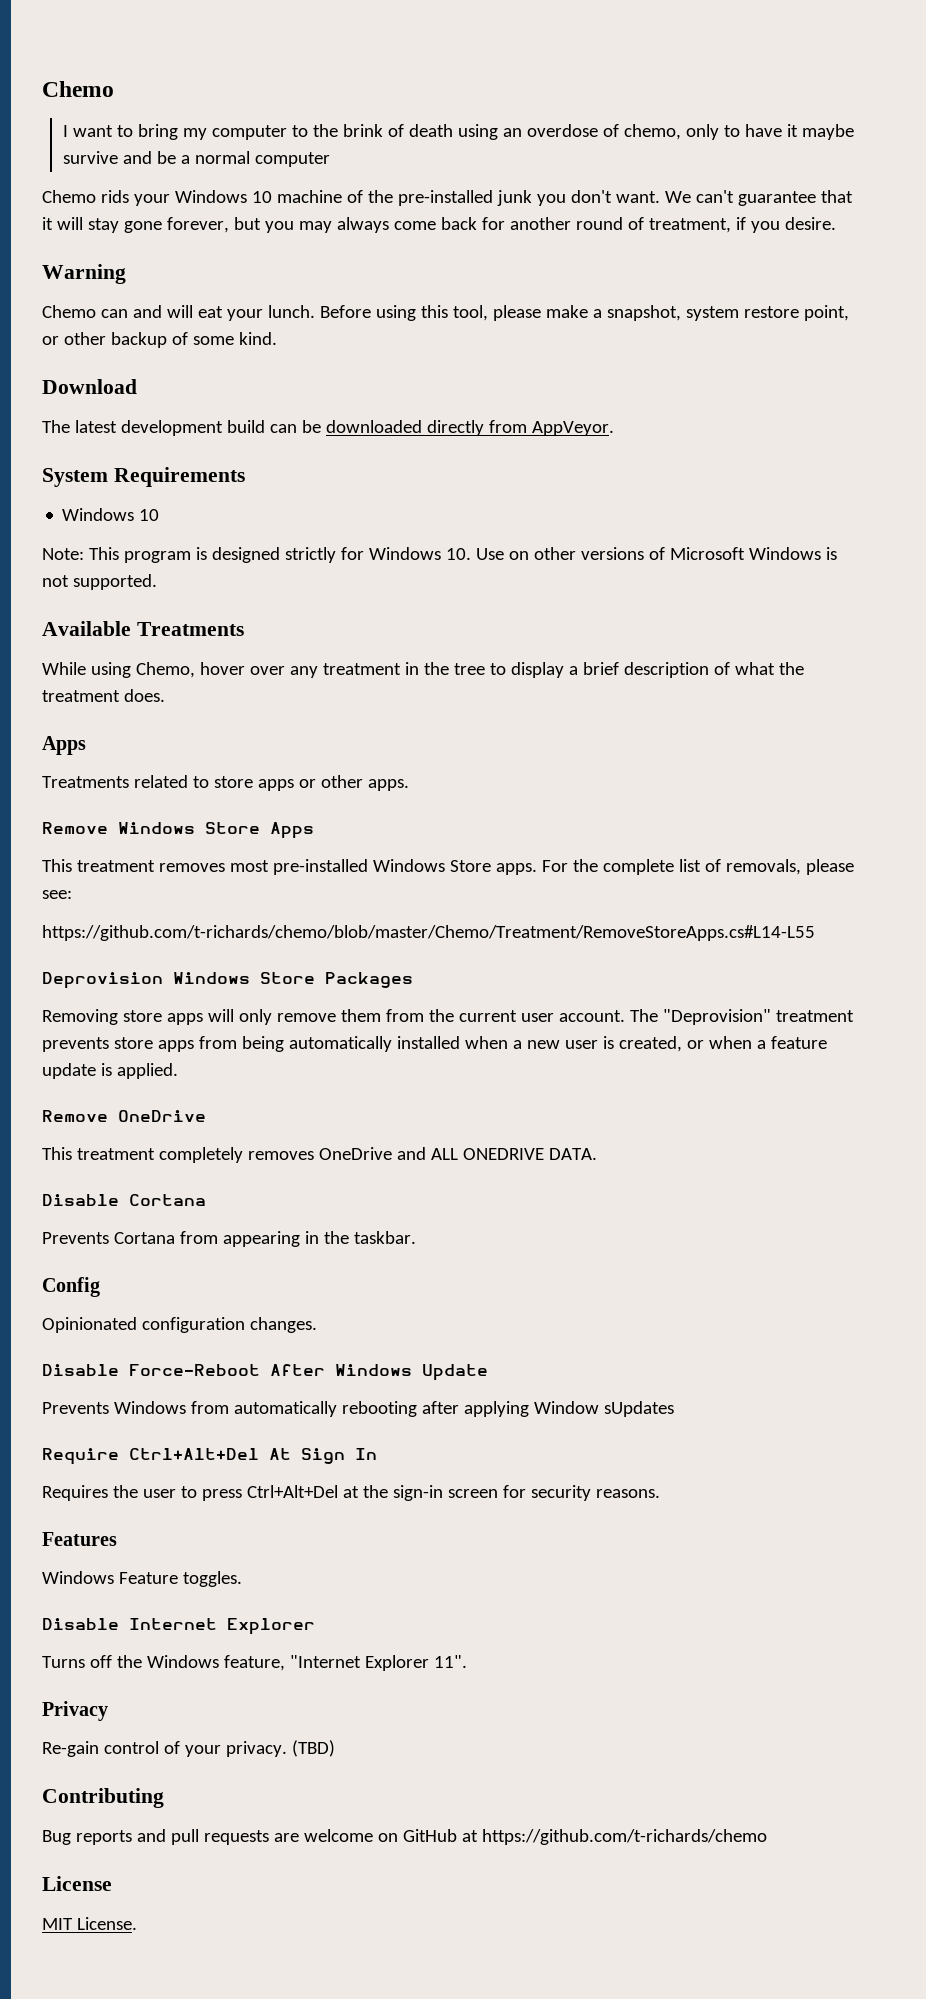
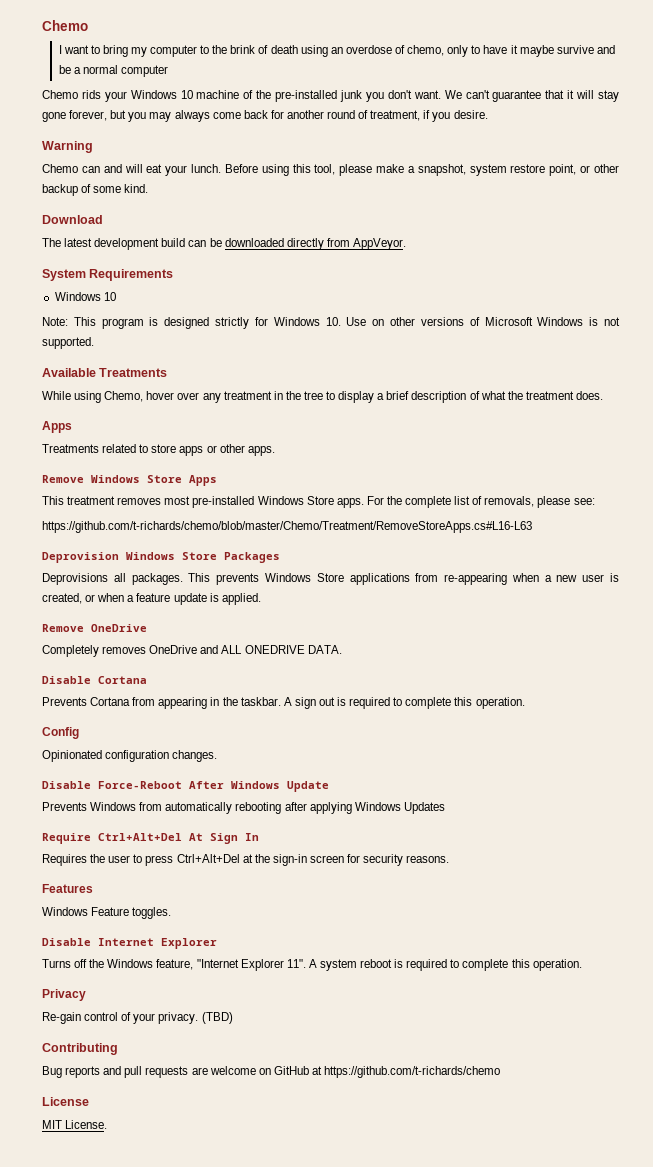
[42,925,815,941] https://github.com/t-richards/chemo/blob/master/Chemo/Treatment/RemoveStoreApps.cs#L14-L55 -> [42,521,532,533] https://github.com/t-richards/chemo/blob/master/Chemo/Treatment/RemoveStoreApps.cs#L16-L63
[42,1009,854,1025] [42,1036,460,1052] Removing store apps will only remove them from the current user account. The "Deprovision" treatment prevents store apps from being automatically installed -> [42,573,508,585] Deprovisions all packages. This prevents Windows Store applications from re-appearing
[42,1147,243,1163] This treatment completely -> [42,645,99,657] Completely
(416, 1237) none -> [283,697,525,709] A sign out is required to complete this operation.
[533,1401,674,1417] Window sUpdates -> [354,802,445,814] Windows Updates
(467, 1661) none -> [308,959,582,971] A system reboot is required to complete this operation.

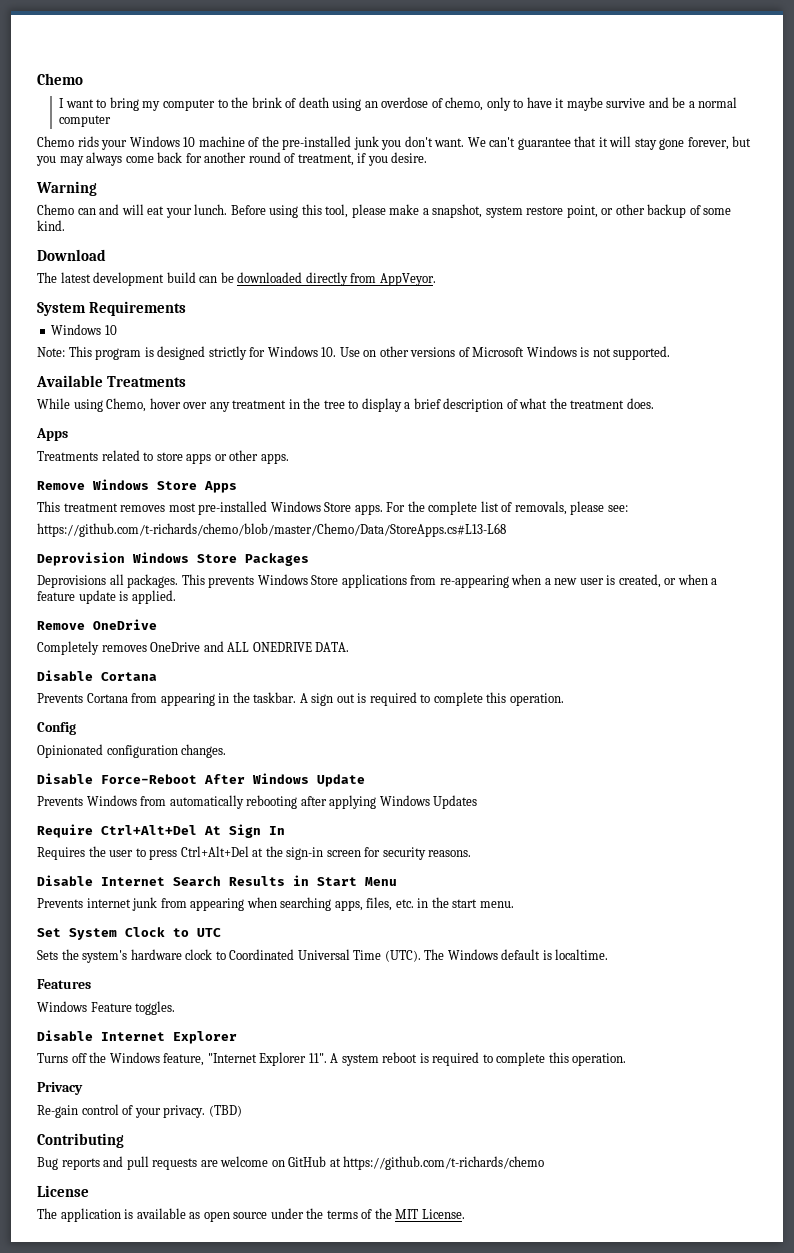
[42,521,532,533] https://github.com/t-richards/chemo/blob/master/Chemo/Treatment/RemoveStoreApps.cs#L16-L63 -> [37,523,506,537] https://github.com/t-richards/chemo/blob/master/Chemo/Data/StoreApps.cs#L13-L68
(450, 859) none -> [37,875,397,886] [37,897,514,911] [37,927,221,940] [37,949,609,963] // Disable Internet Search Results in Start Menu // Prevents internet junk from appearing when searching apps, files, etc. in the start menu. // Set System Clock to UTC // Sets the system's hardware clock to Coordinated Universal Time (UTC). The Windows default is localtime.
(89, 1101) none -> [37,1208,392,1222] The application is available as open source under the terms of the

